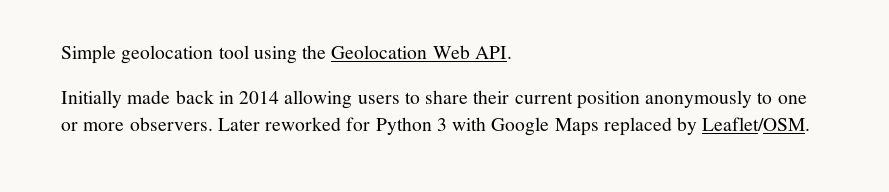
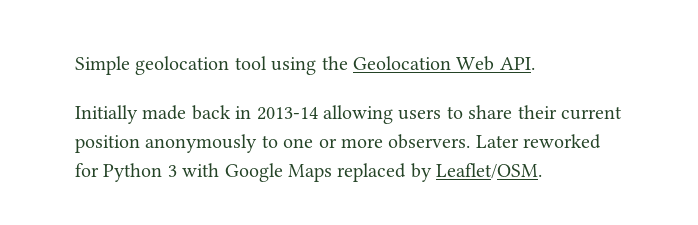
[239,91,280,104] 2014 -> [256,107,318,120] 2013-14

